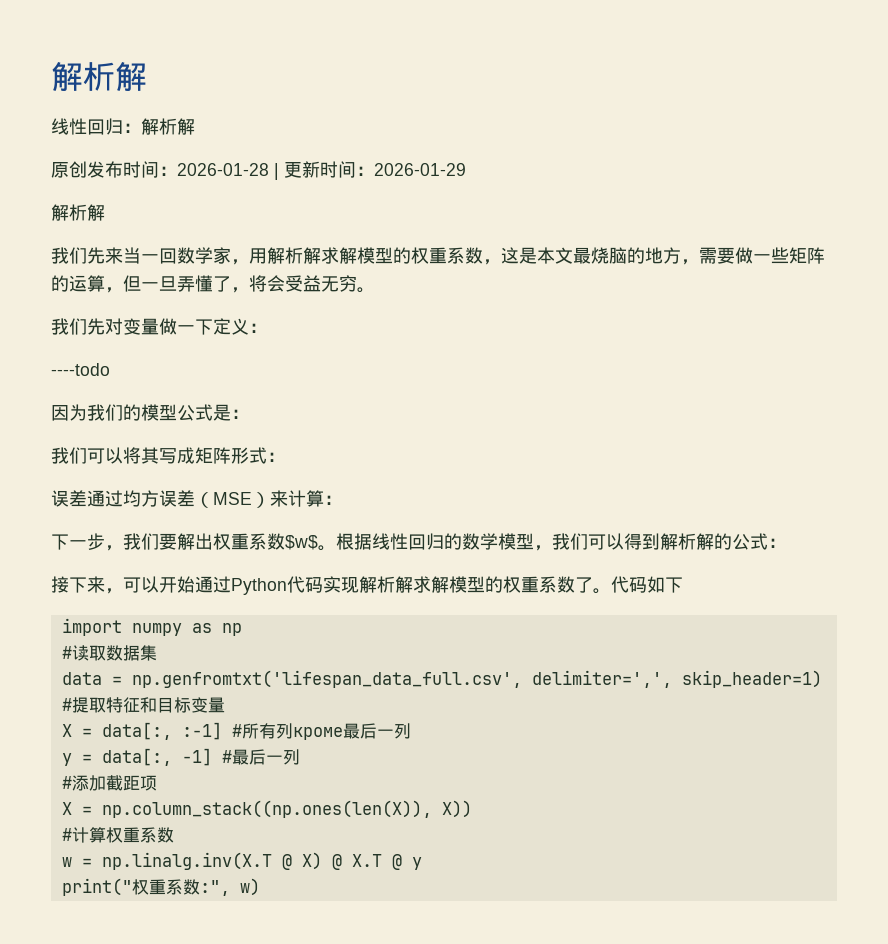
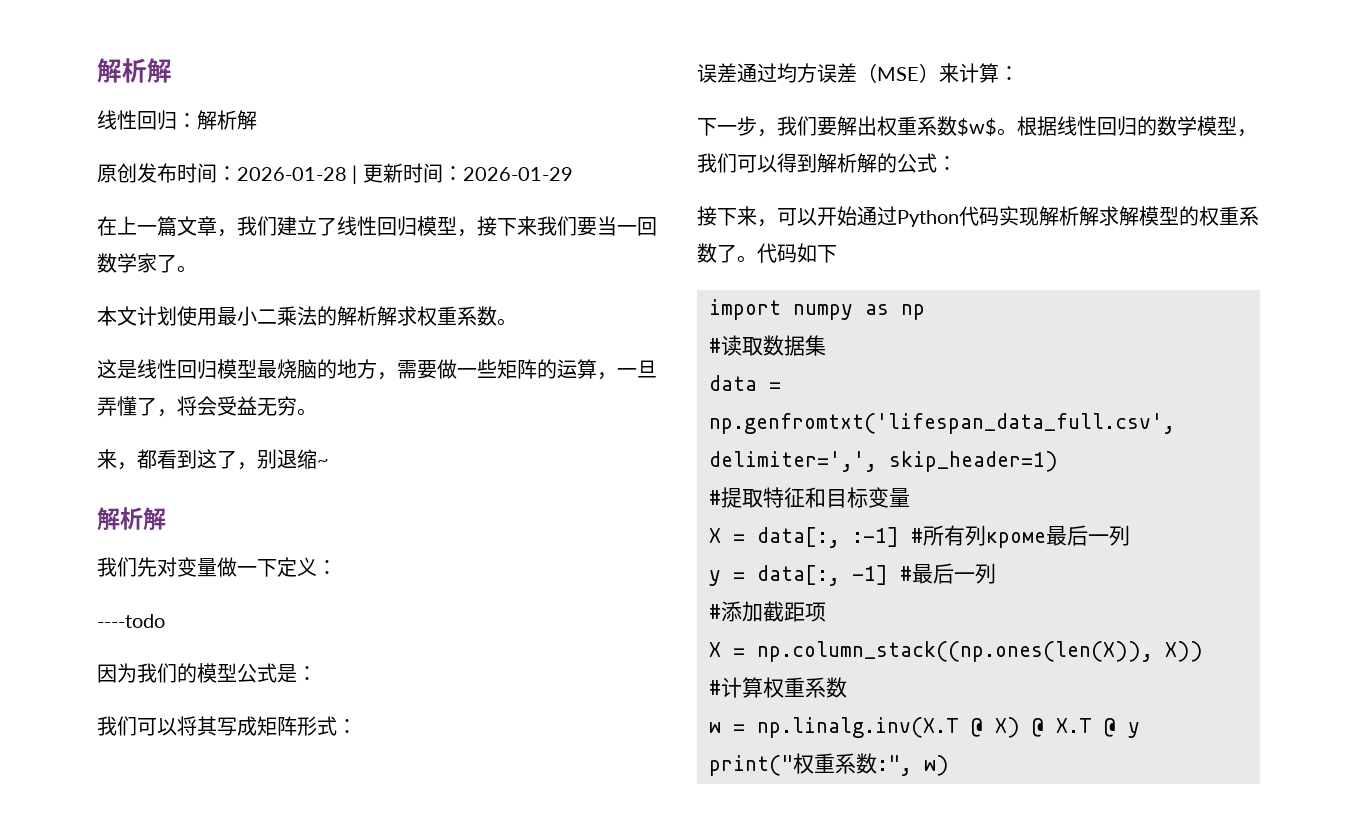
[51,204,105,221] [51,247,573,265] 解析解 // 我们先来当一回数学家，用解析解求解模型的权重系数，这是本文 -> [97,216,657,237] [97,253,197,273] [97,306,517,326] [97,359,257,379] 在上一篇文章，我们建立了线性回归模型，接下来我们要当一回数学家了。 // 本文计划使用最小二乘法的解析解求权重系数。 // 这是线性回归模型
[123,275,141,292] 但 -> (617, 376) none
(375, 290) none -> [97,449,329,470] [97,507,166,531] // 来，都看到这了，别退缩~ // 解析解

